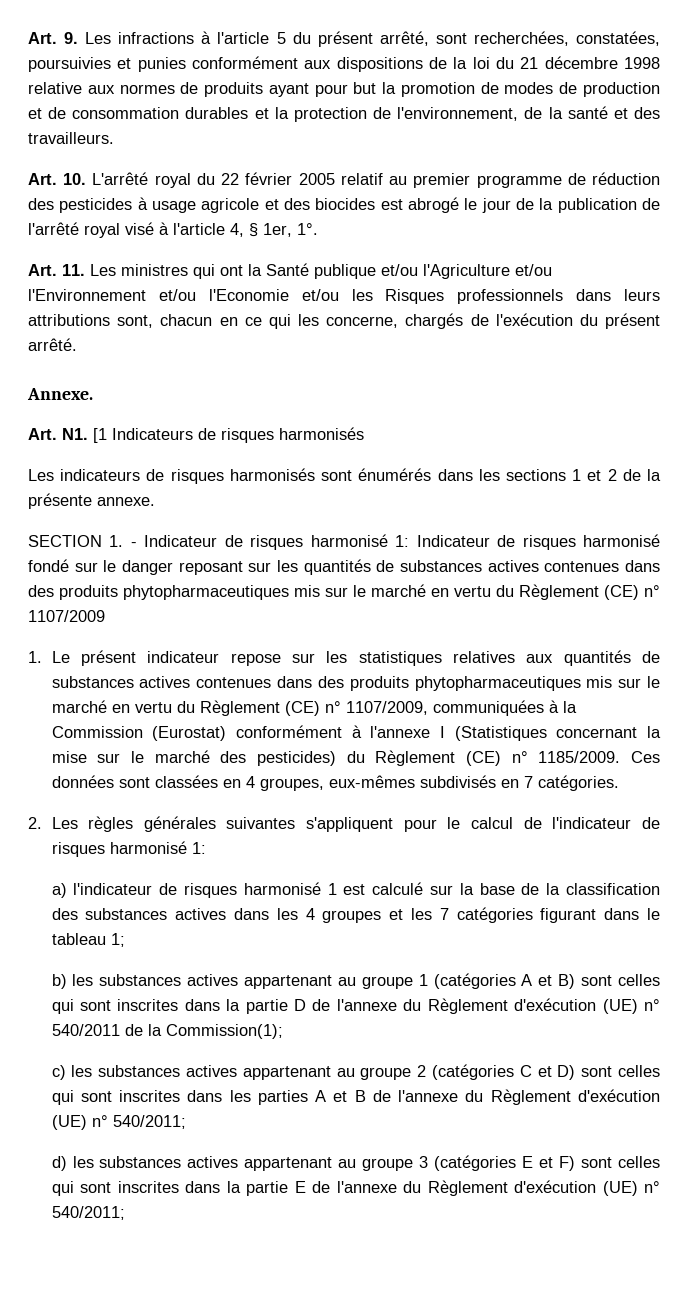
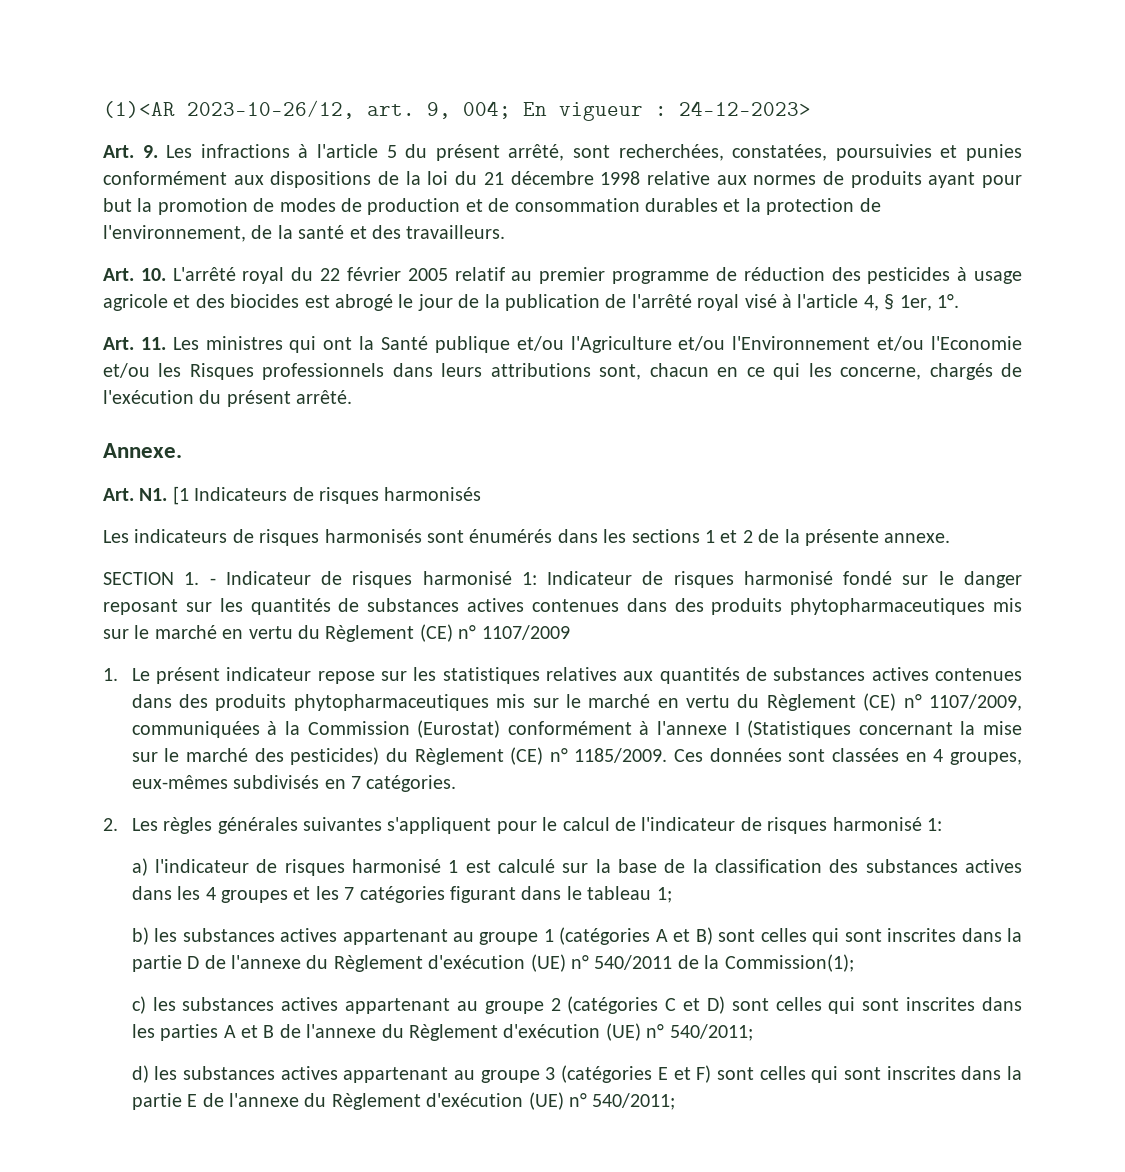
(28, 38) none -> [103,100,811,121] (1)<AR 2023-10-26/12, art. 9, 004; En vigueur : 24-12-2023> //

